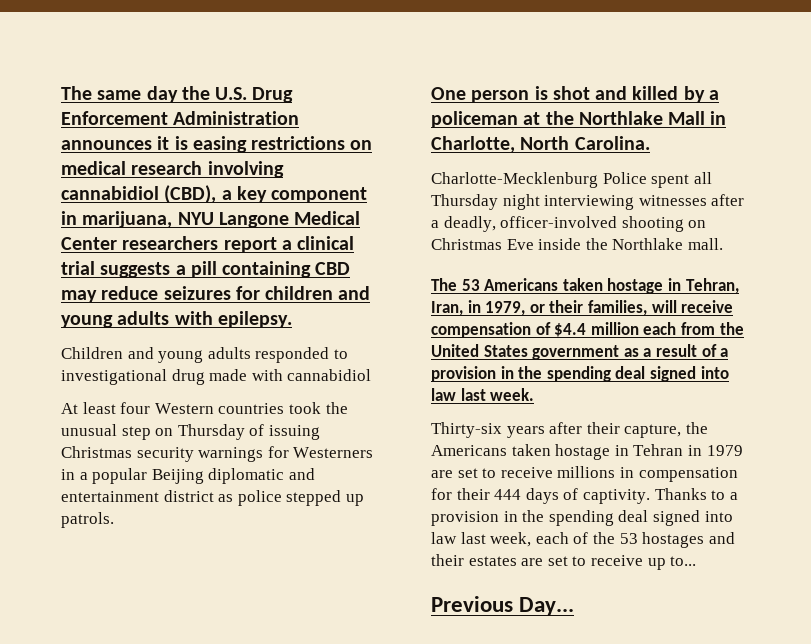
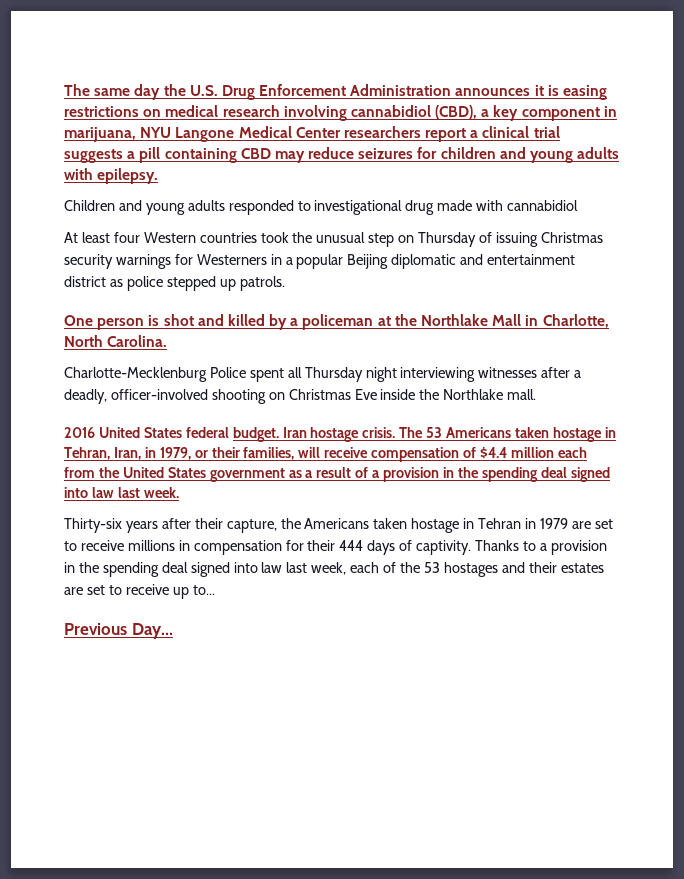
(723, 244) none -> [64,427,396,442] 2016 United States federal budget. Iran hostage crisis.

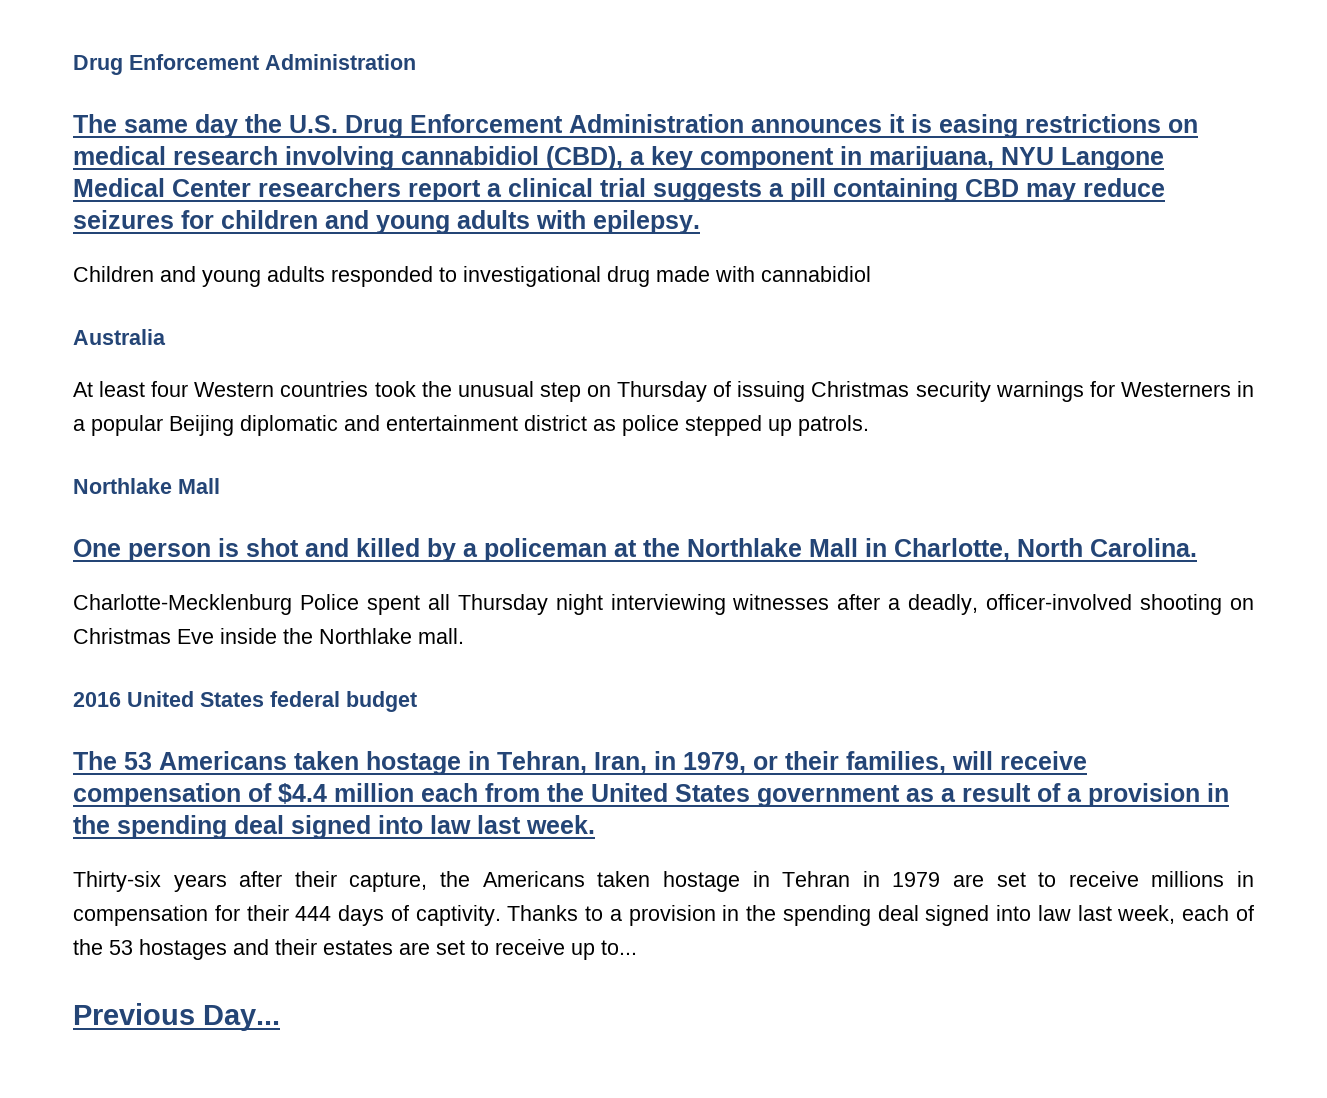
(64, 90) none -> [73,54,416,75] Drug Enforcement Administration //
(579, 205) none -> [73,329,166,345] // Australia
(285, 283) none -> [73,478,220,494] // Northlake Mall
[232,427,396,442] budget. Iran hostage crisis. -> [346,691,417,712] budget //

